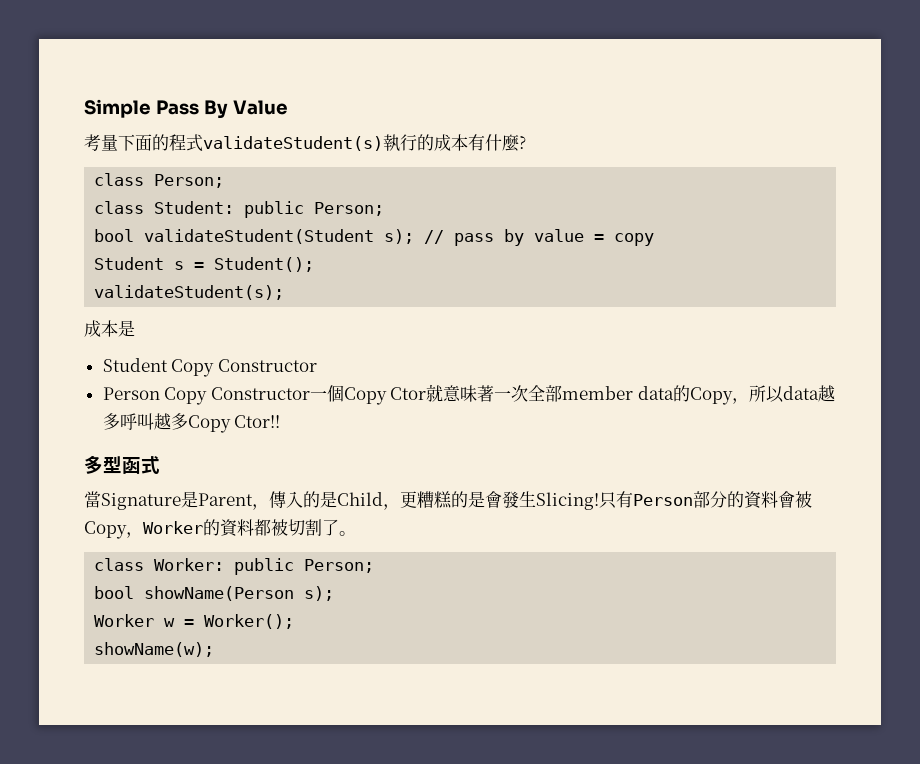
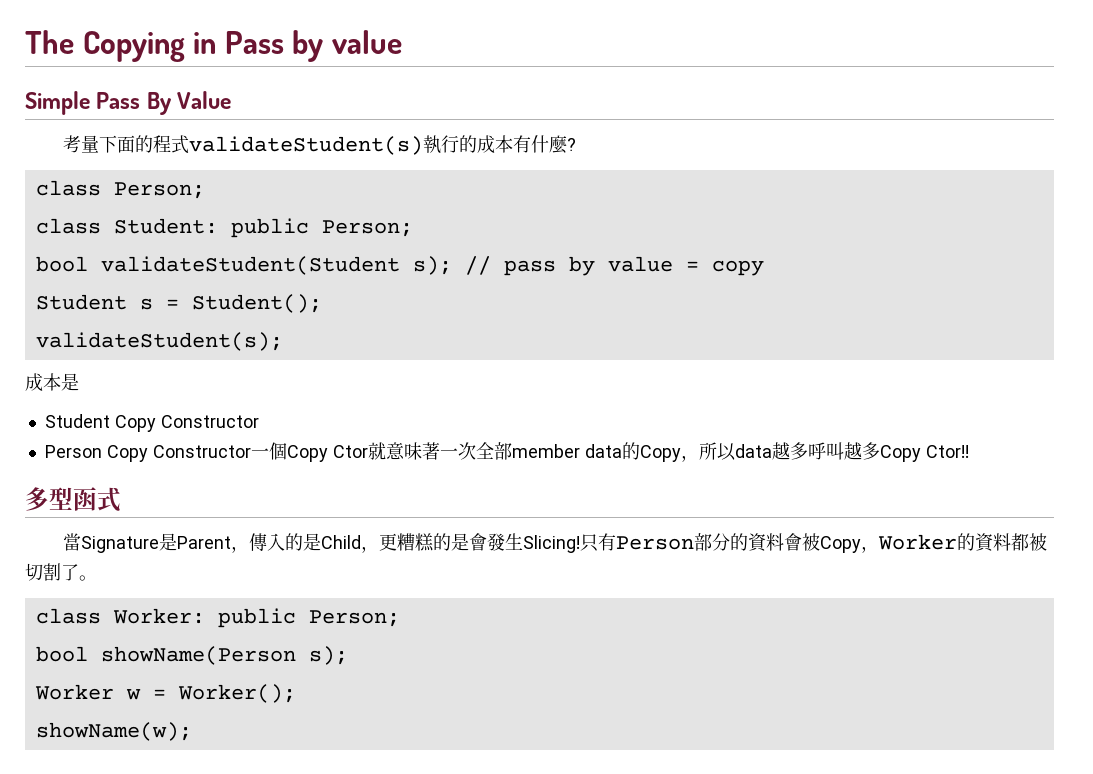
(84, 108) none -> [25,30,402,62] The Copying in Pass by value //

